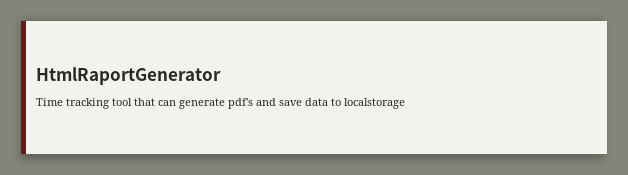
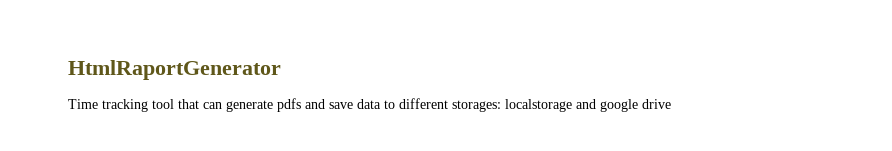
[228,98,253,109] pdf's -> [277,98,301,112] pdfs
[344,98,405,109] localstorage -> [399,98,671,112] different storages: localstorage and google drive

